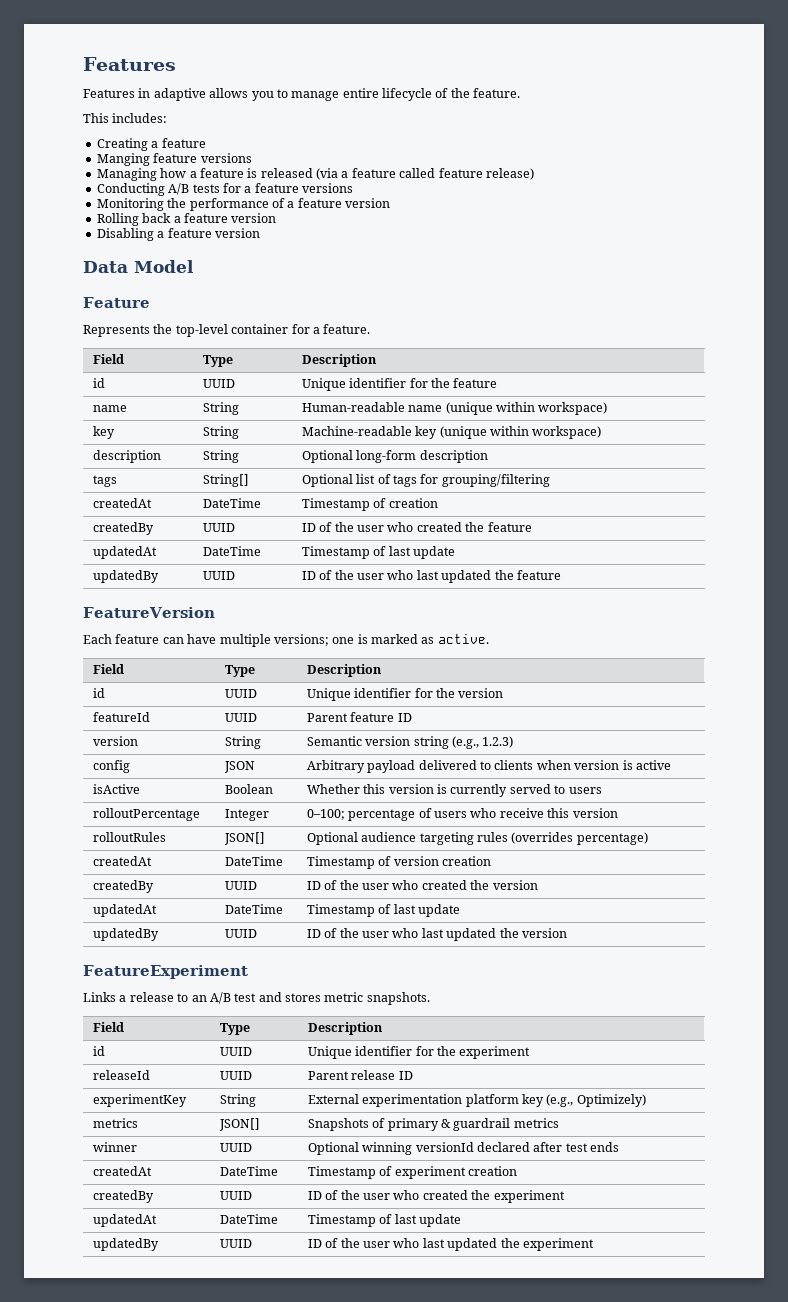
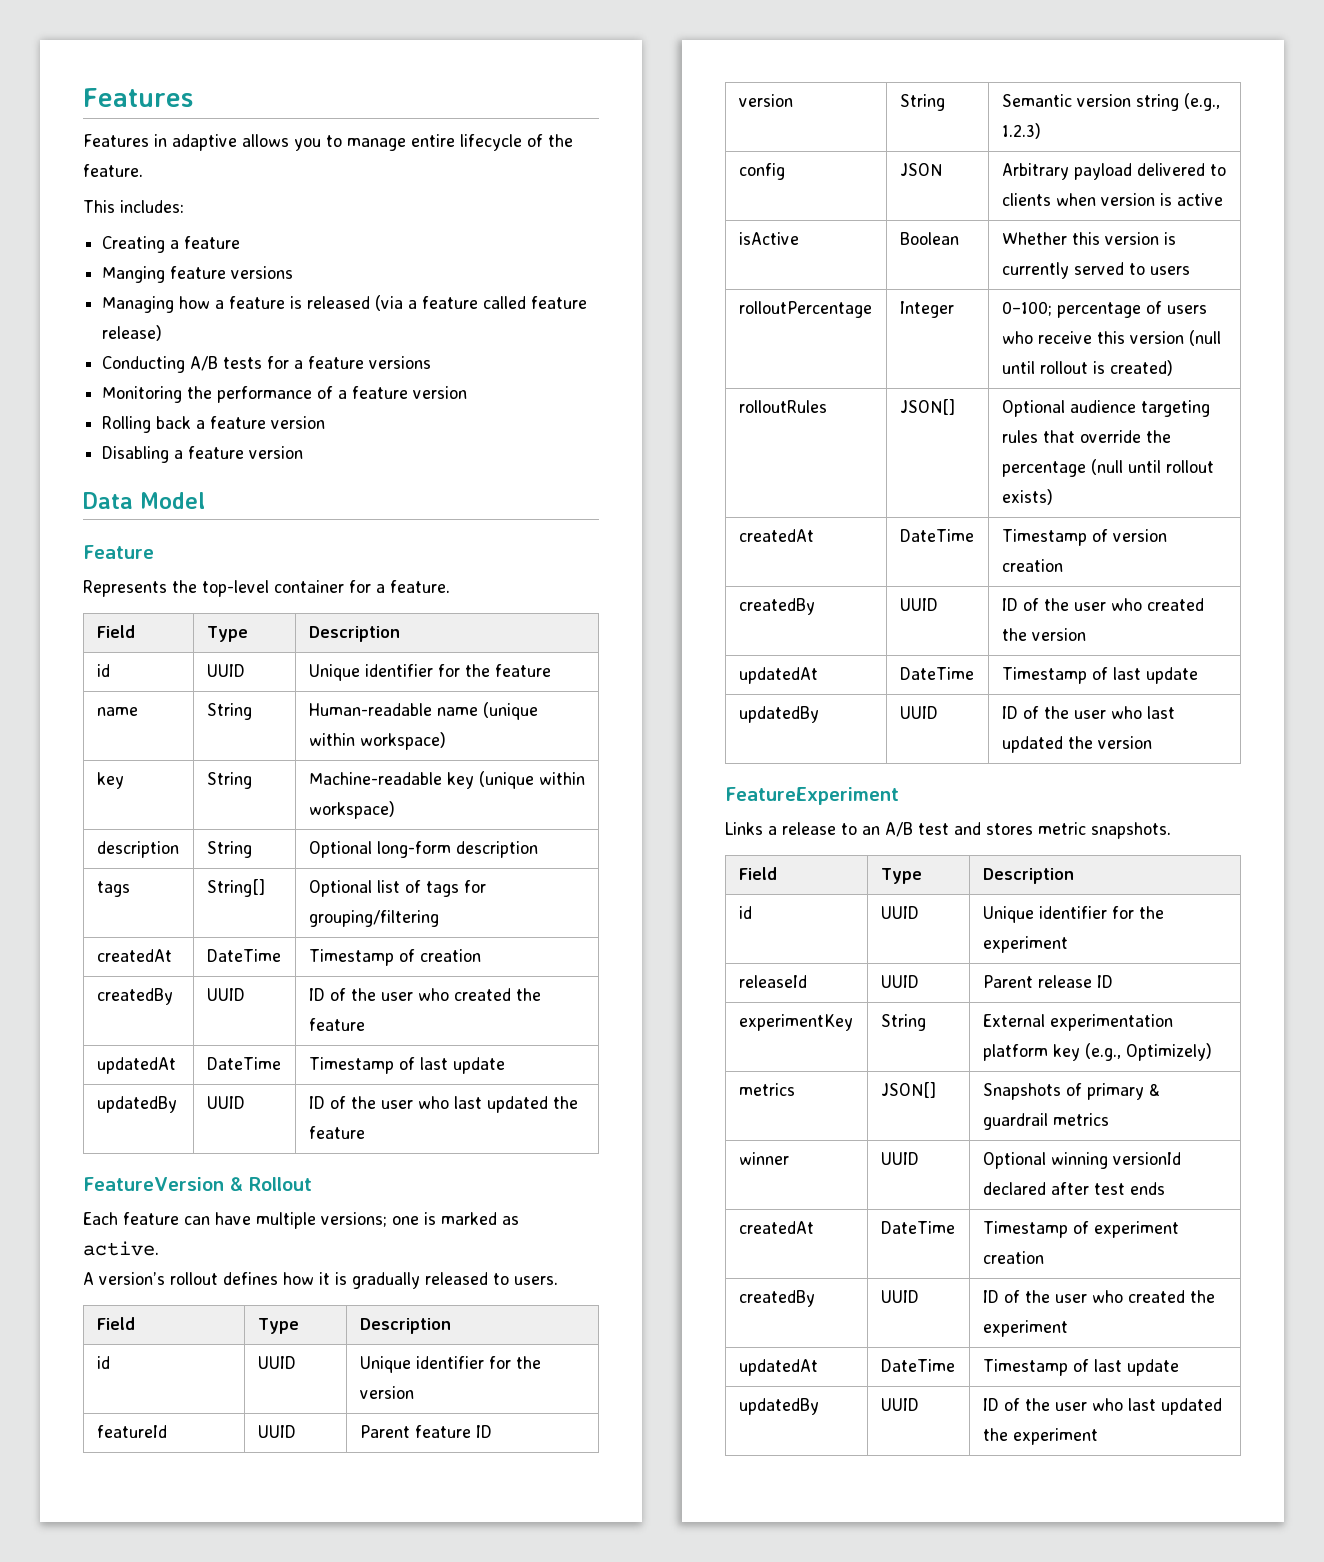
(215, 612) none -> [229,1177,312,1191] & Rollout
(489, 639) none -> [83,1272,558,1289] // A version’s rollout defines how it is gradually released to users.
(618, 813) none -> [1188,330,1221,346] [1001,360,1173,376] (null until rollout is created)
[511,832,648,845] (overrides percentage) -> [1042,430,1171,443] [1001,459,1214,477] [1001,489,1053,505] that override the percentage (null until rollout exists)

